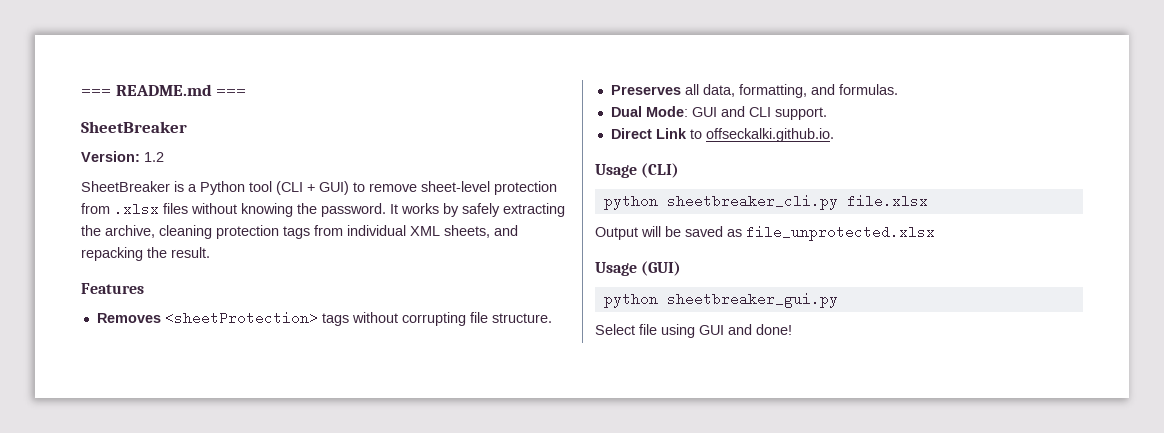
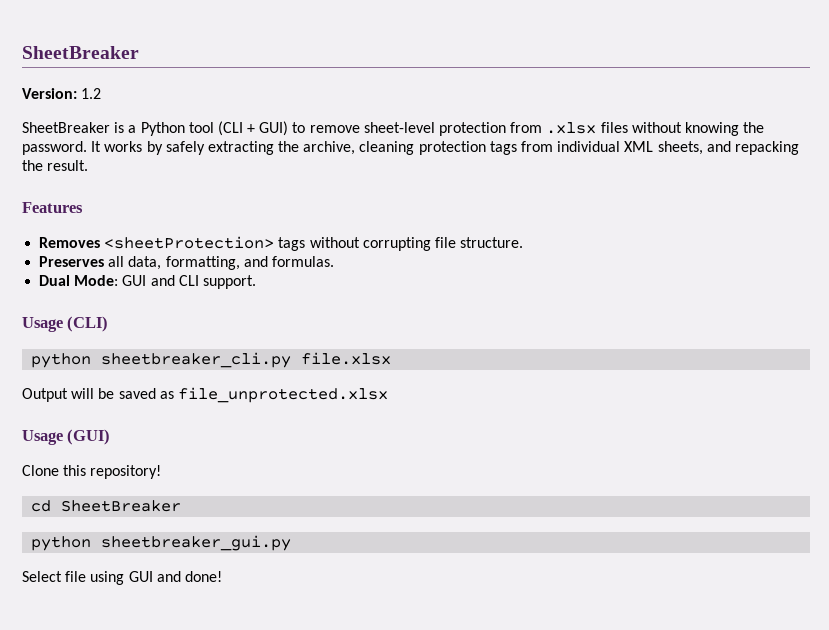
[81,84,247,96] === README.md === // -> (22, 52) none
[610,128,834,142] // Direct Link to offseckalki.github.io. -> (256, 282) none
(682, 268) none -> [22,465,162,479] [31,500,182,512] // Clone this repository! // cd SheetBreaker

